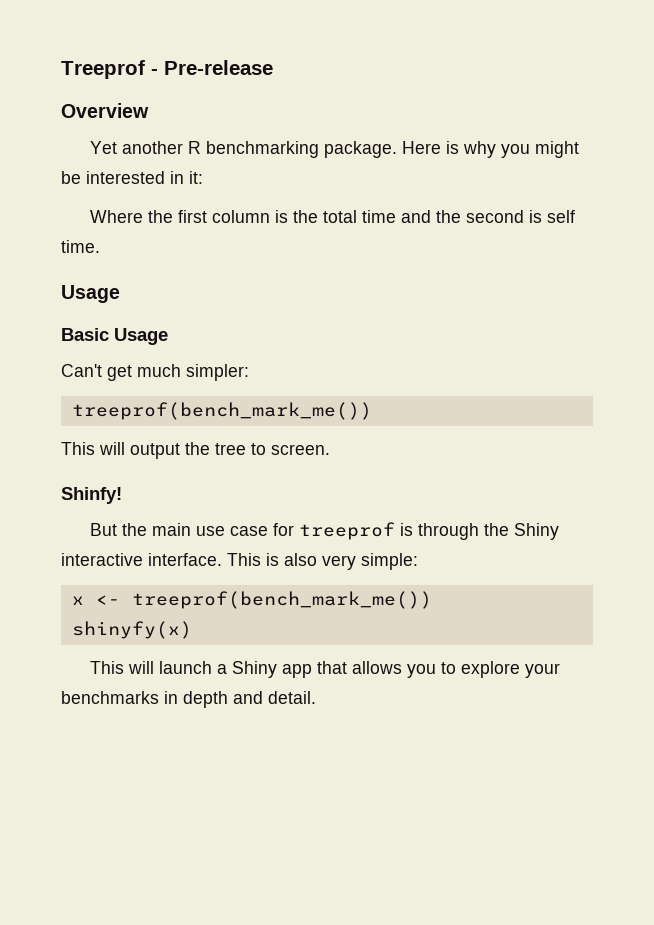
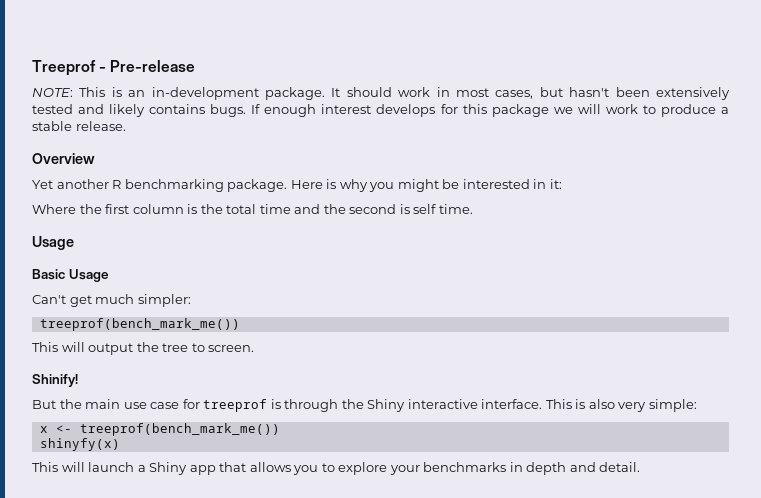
(273, 67) none -> [32,87,730,100] [32,104,729,117] [32,121,126,131] // NOTE: This is an in-development package. It should work in most cases, but hasn't been extensively tested and likely contains bugs. If enough interest develops for this package we will work to produce a stable release.
[61,487,122,504] Shinfy! -> [32,374,78,387] Shinify!

